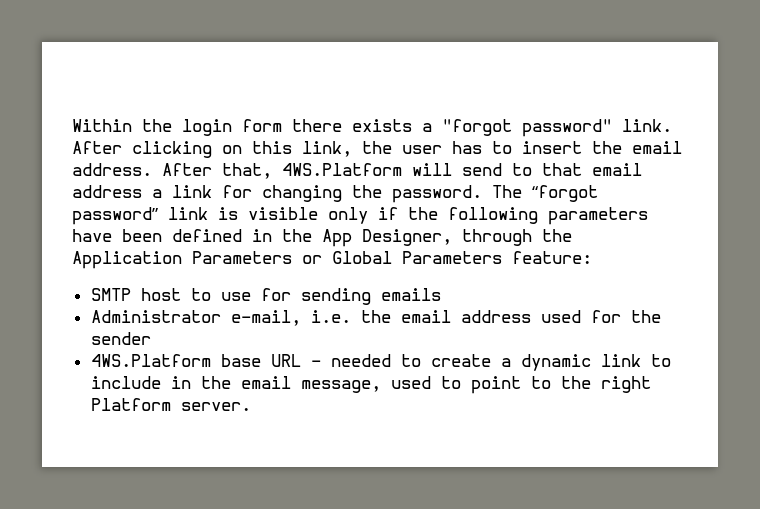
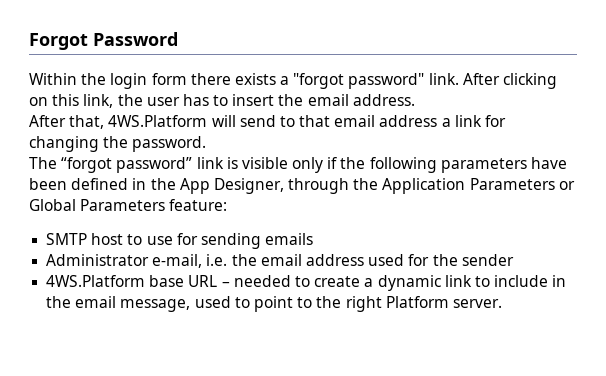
(72, 125) none -> [29,32,178,50] Forgot Password //
(152, 169) none -> (415, 100) //
(482, 194) none -> (207, 144) //

